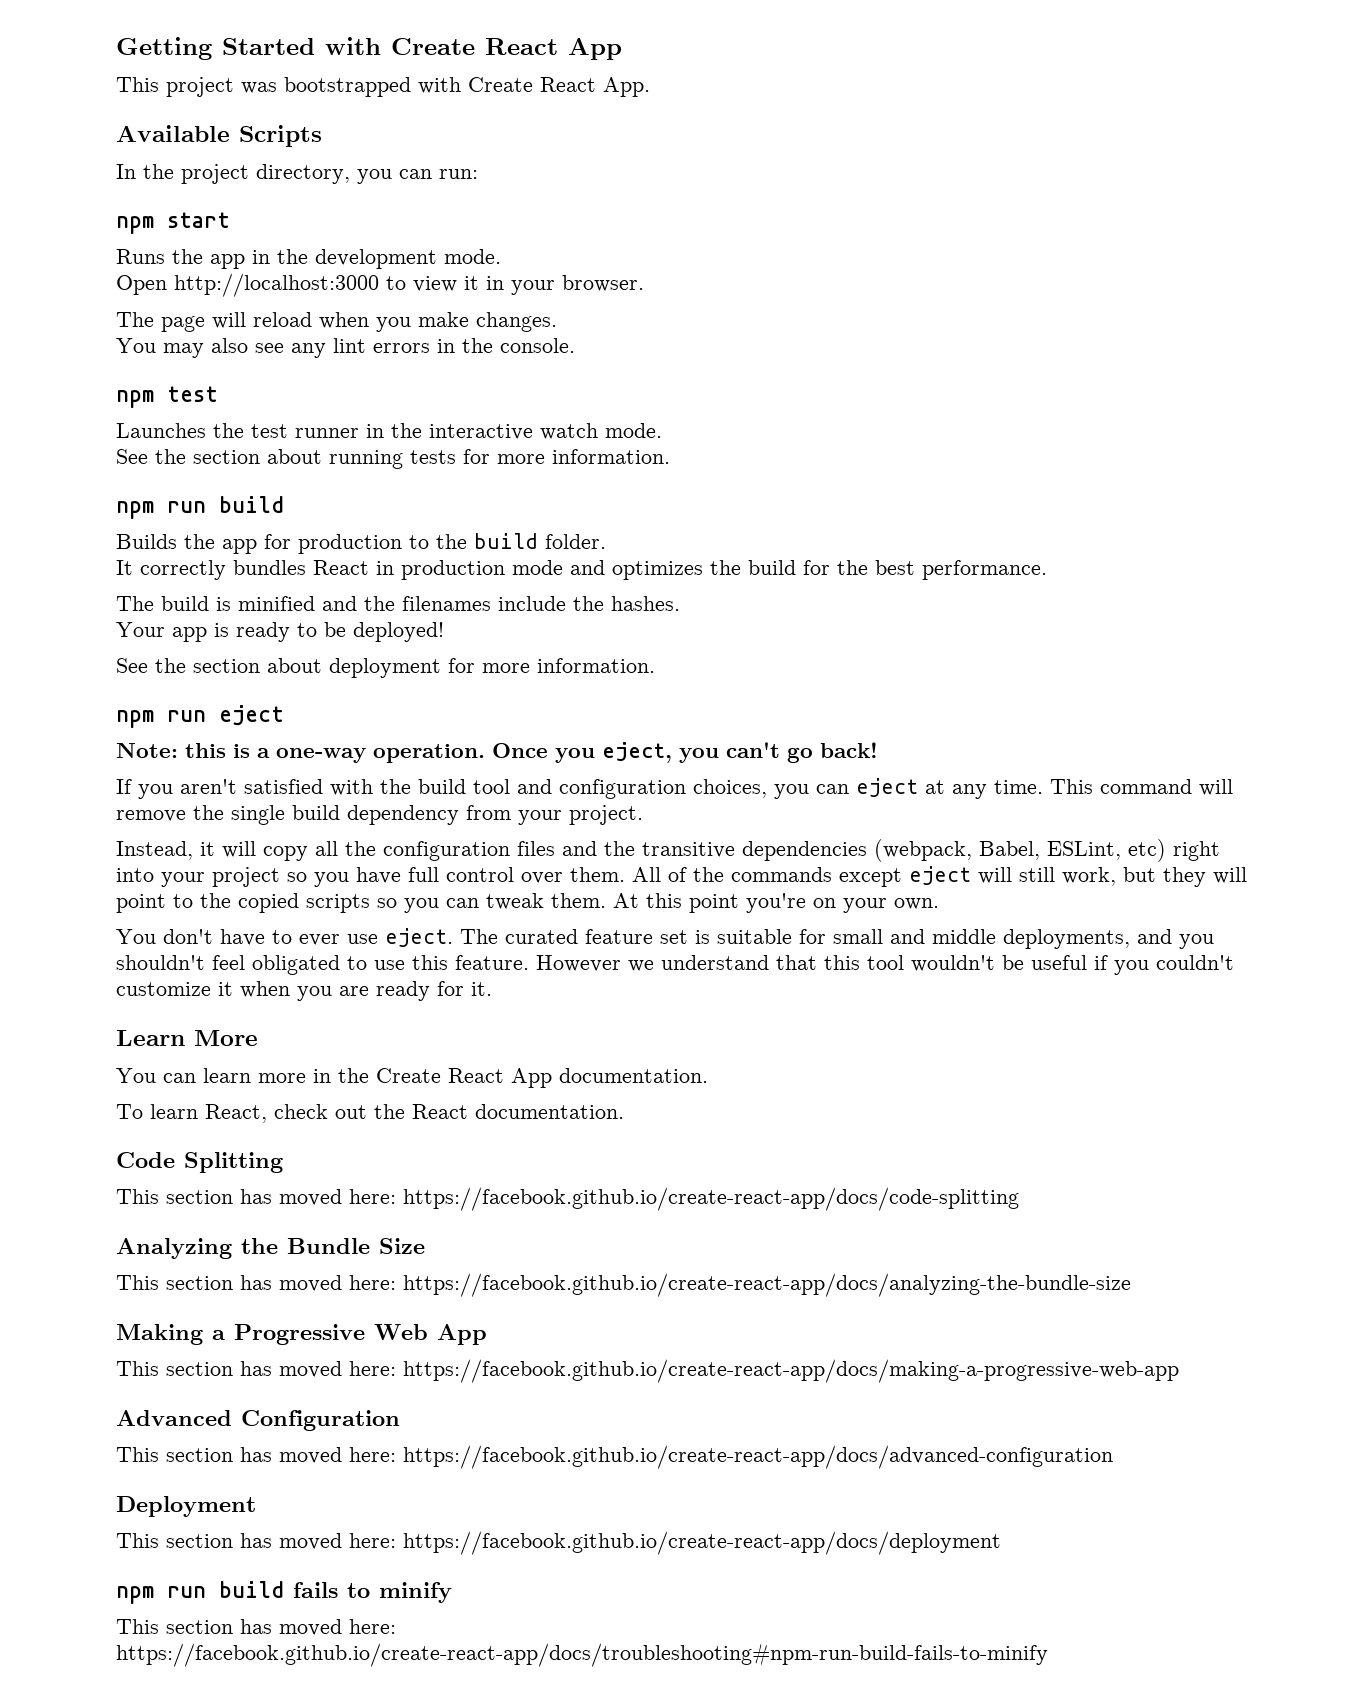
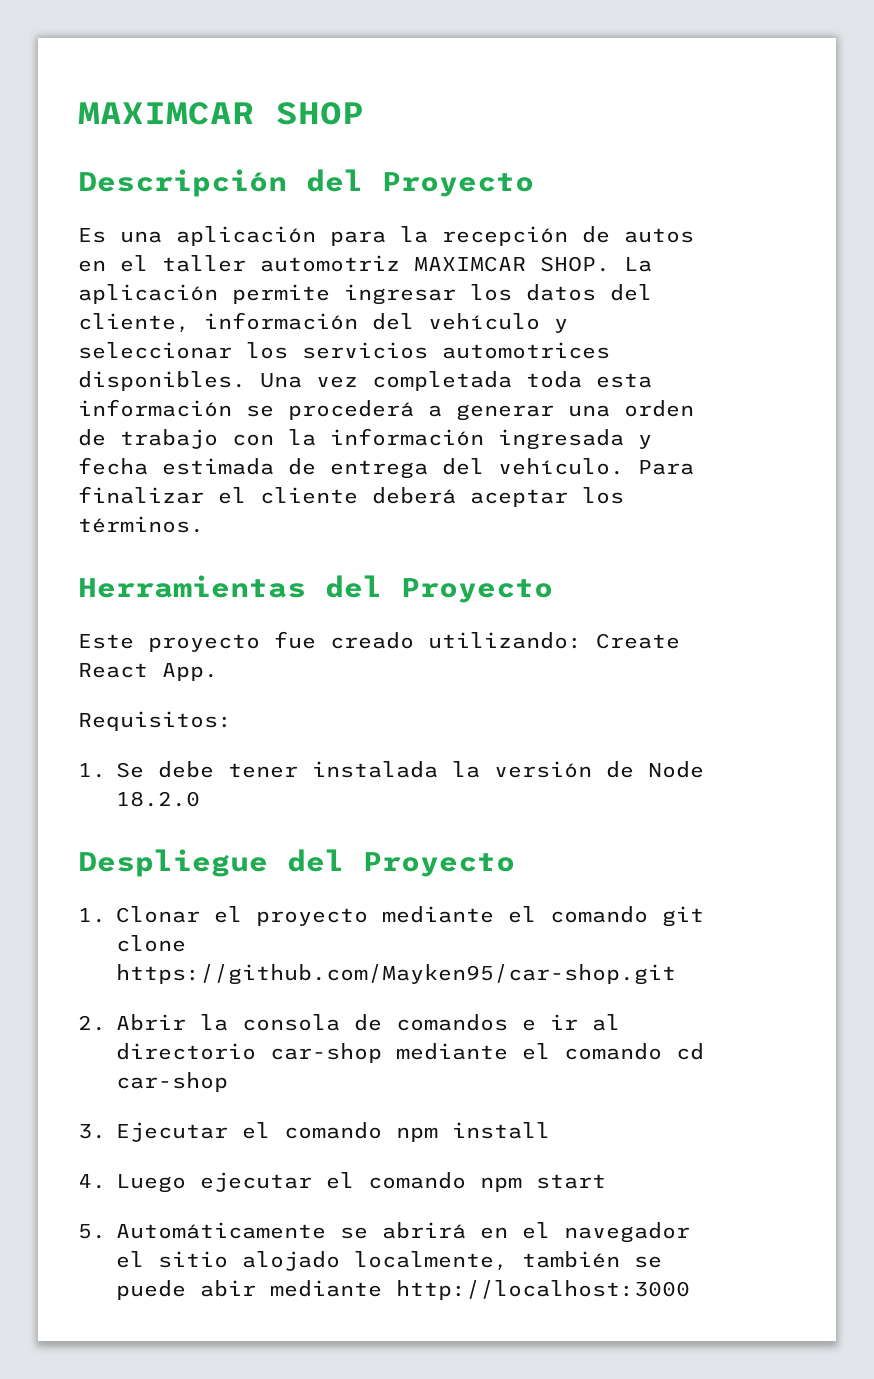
[116,37,622,60] [116,77,650,97] [116,125,322,147] [116,164,478,184] [116,212,230,234] [116,249,501,269] [116,273,644,297] [116,312,557,332] [116,338,575,358] [116,386,218,408] [116,423,662,440] [116,449,670,469] [116,496,284,519] [116,533,606,554] [116,560,1047,580] [116,596,680,611] [116,622,444,642] [116,658,655,678] [116,705,284,728] [116,742,878,763] [116,778,1233,799] [116,805,643,825] [116,839,1220,862] [116,866,1247,887] [116,893,939,913] [116,928,1214,949] [116,955,1234,975] [116,981,492,1001] [116,1030,258,1046] [116,1068,708,1088] [116,1104,624,1123] [116,1152,283,1173] [116,1187,1019,1211] [116,1238,425,1259] [116,1273,1131,1297] [116,1324,487,1345] [116,1359,1179,1383] [116,1410,400,1431] [116,1445,1113,1469] [116,1496,256,1517] [116,1531,1001,1555] [116,1581,452,1604] [116,1619,396,1636] [116,1643,1048,1667] Getting Started with Create React App // This project was bootstrapped with Create React App. // Available Scripts // In the project directory, you can run: // npm start // Runs the app in the development mode. // Open http://localhost:3000 to view it in your browser. // The page will reload when you make changes. // You may also see any lint errors in the console. // npm test // Launches the test runner in the interactive watch mode. // See the section about running tests for more information. // npm run build // Builds the app for production to the build folder. // It correctly bundles React in production mode and optimizes the build for the best performance. // The build is minified and the filenames include the hashes. // Your app is ready to be deployed! // See the section about deployment for more information. // npm run eject // Note: this is a one-way operation. Once you eject, you can't go back! // If you aren't satisfied with the build tool and configuration choices, you can eject at any time. This command will remove the single build dependency from your project. // Instead, it will copy all the configuration files and the transitive dependencies (webpack, Babel, ESLint, etc) right into your project so you have full control over them. All of the commands except eject will still work, but they will point to the copied scripts so you can tweak them. At this point you're on your own. // You don't have to ever use eject. The curated feature set is suitable for small and middle deployments, and you shouldn't feel obligated to use this feature. However we understand that this tool wouldn't be useful if you couldn't customize it when you are ready for it. // Learn More // You can learn more in the Create React App documentation. // To learn React, check out the React documentation. // Code Splitting // This section has moved here: https://facebook.github.io/create-react-app/docs/code-splitting // Analyzing the Bundle Size // This section has moved here: https://facebook.github.io/create-react-app/docs/analyzing-the-bundle-size // Making a Progressive Web App // This section has moved here: https://facebook.github.io/create-react-app/docs/making-a-progressive-web-app // Advanced Configuration // This section has moved here: https://facebook.github.io/create-react-app/docs/advanced-configuration // Deployment // This section has moved here: https://facebook.github.io/create-react-app/docs/deployment // npm run build fails to minify // This section has moved here: https://facebook.github.io/create-react-app/docs/troubleshooting#npm-run-build-fails-to-minify -> [78,102,364,125] [78,169,534,197] [78,226,694,246] [78,255,652,272] [78,284,652,305] [78,312,568,333] [78,342,610,359] [78,371,652,391] [78,399,694,421] [78,428,652,450] [78,457,694,479] [78,486,624,507] [78,516,204,533] [78,575,553,603] [78,631,680,652] [78,663,218,681] [78,711,232,731] [78,761,704,778] [116,791,200,807] [78,849,515,877] [78,906,704,927] [116,935,186,952] [116,964,676,985] [78,1014,620,1031] [116,1043,704,1063] [116,1072,228,1092] [78,1122,550,1142] [78,1172,606,1193] [78,1222,690,1243] [116,1251,662,1271] [116,1280,690,1300] MAXIMCAR SHOP // Descripción del Proyecto // Es una aplicación para la recepción de autos en el taller automotriz MAXIMCAR SHOP. La aplicación permite ingresar los datos del cliente, información del vehículo y seleccionar los servicios automotrices disponibles. Una vez completada toda esta información se procederá a generar una orden de trabajo con la información ingresada y fecha estimada de entrega del vehículo. Para finalizar el cliente deberá aceptar los términos. // Herramientas del Proyecto // Este proyecto fue creado utilizando: Create React App. // Requisitos: // 1. Se debe tener instalada la versión de Node 18.2.0 // Despliegue del Proyecto // 1. Clonar el proyecto mediante el comando git clone https://github.com/Mayken95/car-shop.git // 2. Abrir la consola de comandos e ir al directorio car-shop mediante el comando cd car-shop // 3. Ejecutar el comando npm install // 4. Luego ejecutar el comando npm start // 5. Automáticamente se abrirá en el navegador el sitio alojado localmente, también se puede abir mediante http://localhost:3000

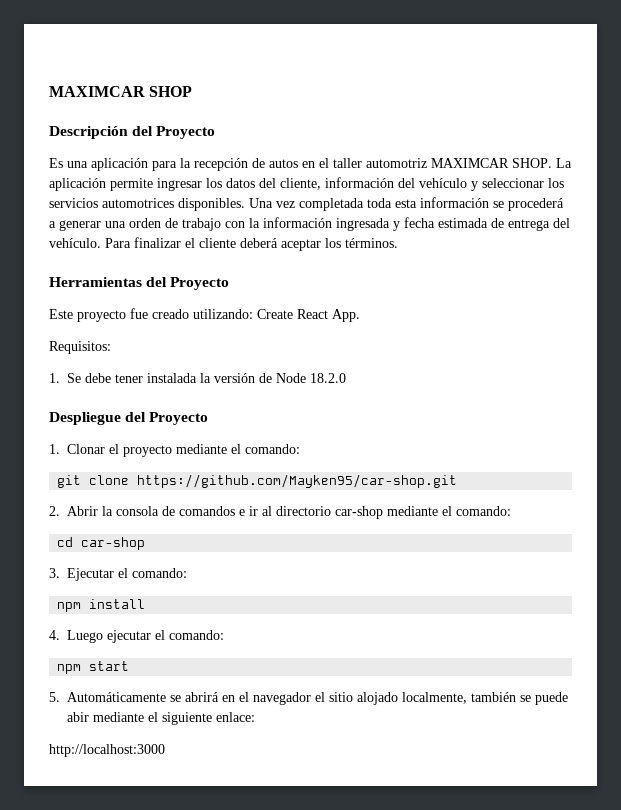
[550,906,648,923] comando -> [245,444,300,454] comando: //
[564,1043,662,1060] comando -> [456,506,511,516] comando: //
[284,1122,382,1139] comando -> [132,568,187,578] comando: //
[368,1172,466,1189] comando -> [169,630,224,640] comando: //
(382, 1288) none -> [148,712,255,725] el siguiente enlace: //

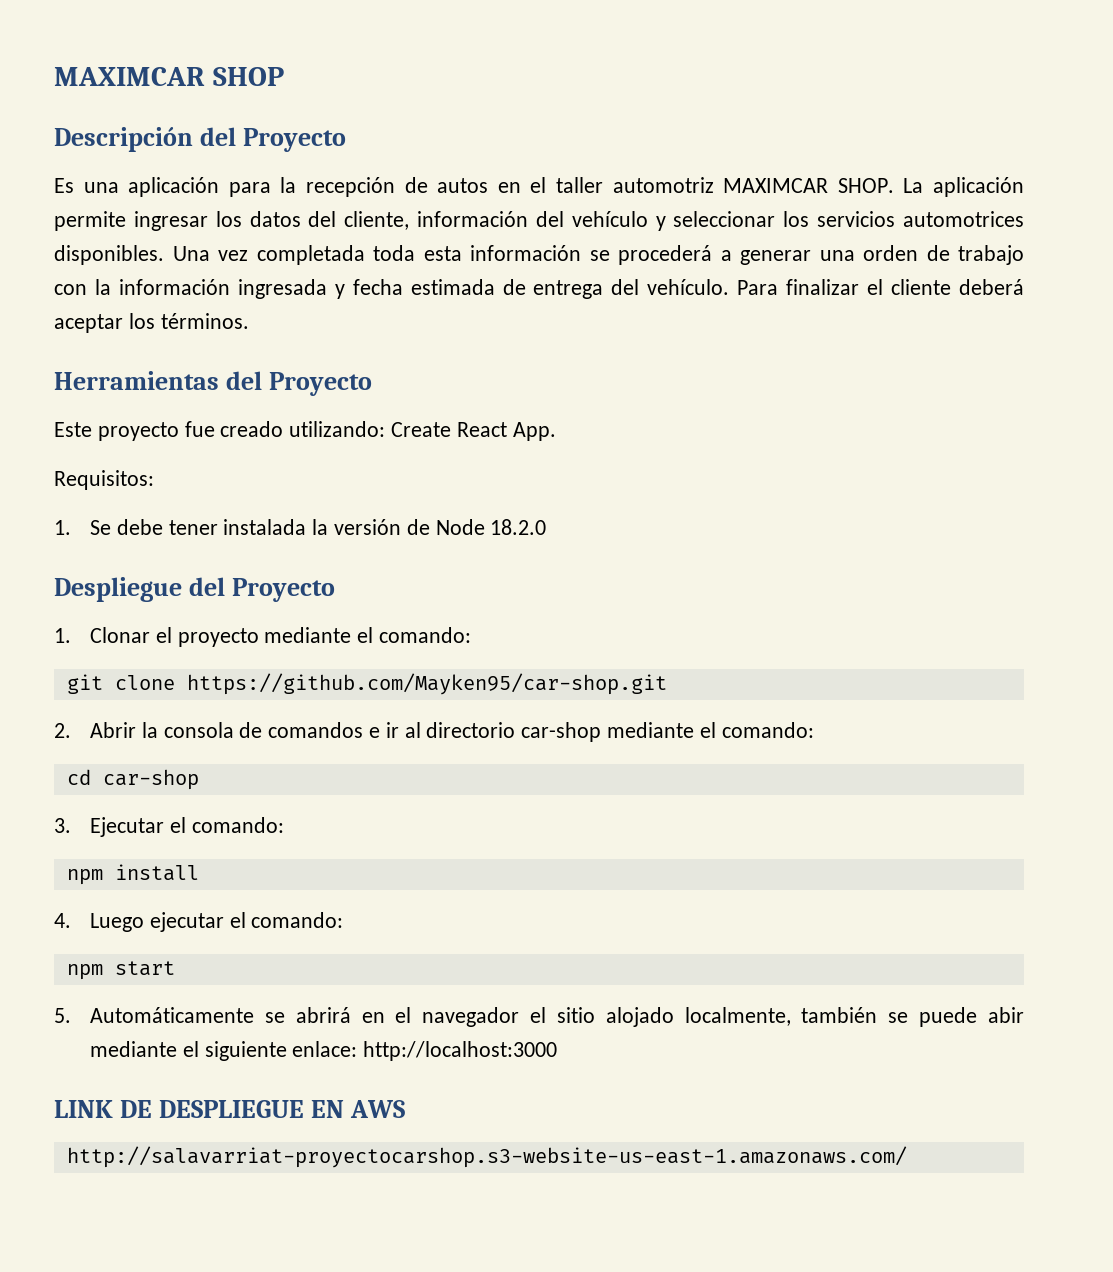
[49,744,165,757] // http://localhost:3000 -> [363,1041,558,1061] [54,1100,406,1118] [66,1146,907,1168] http://localhost:3000 // LINK DE DESPLIEGUE EN AWS // http://salavarriat-proyectocarshop.s3-website-us-east-1.amazonaws.com/

